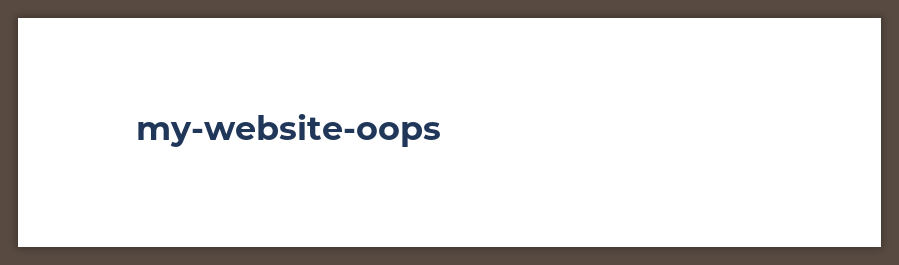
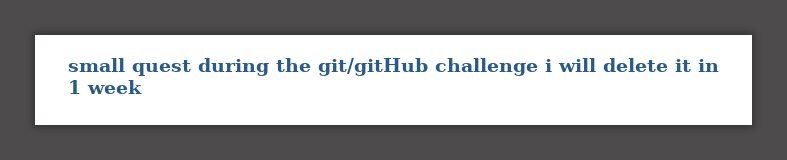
[136,114,441,147] my-website-oops -> [68,58,719,76] [68,80,142,94] small quest during the git/gitHub challenge i will delete it in 1 week

